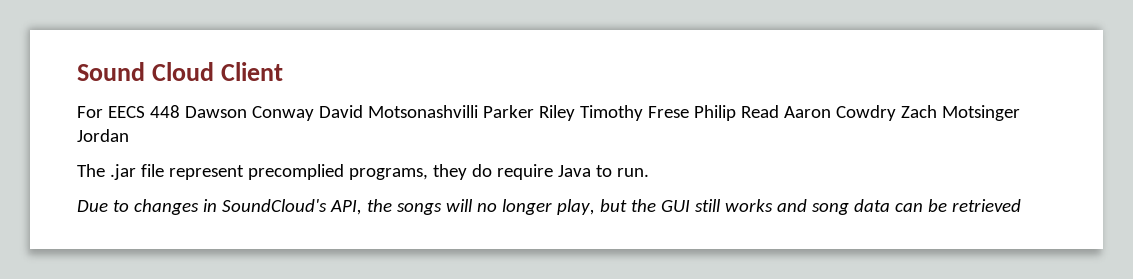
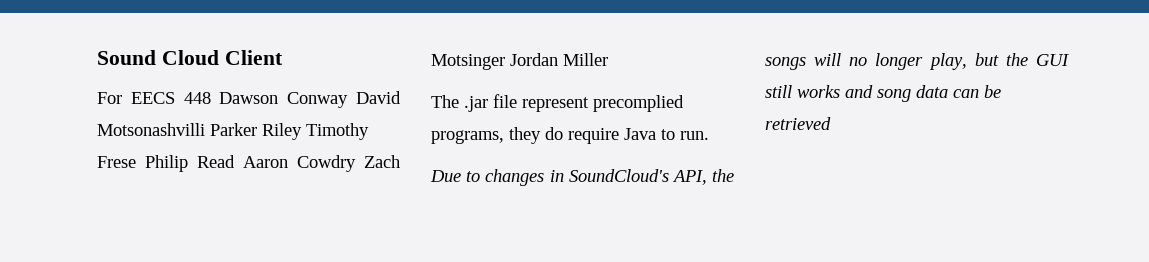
(129, 135) none -> [563,53,608,66] Miller

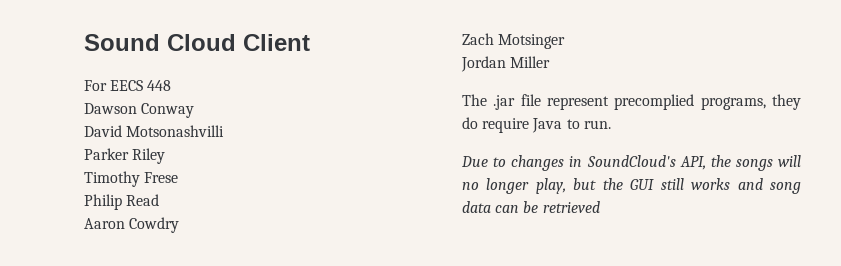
(211, 98) none -> (172, 85) //
(349, 100) none -> (195, 110) //
(205, 129) none -> (225, 131) //
(302, 131) none -> (166, 156) //
(136, 162) none -> (179, 177) //
(235, 161) none -> (160, 200) //
(356, 163) none -> (180, 225) //
(505, 62) none -> (566, 41) //

